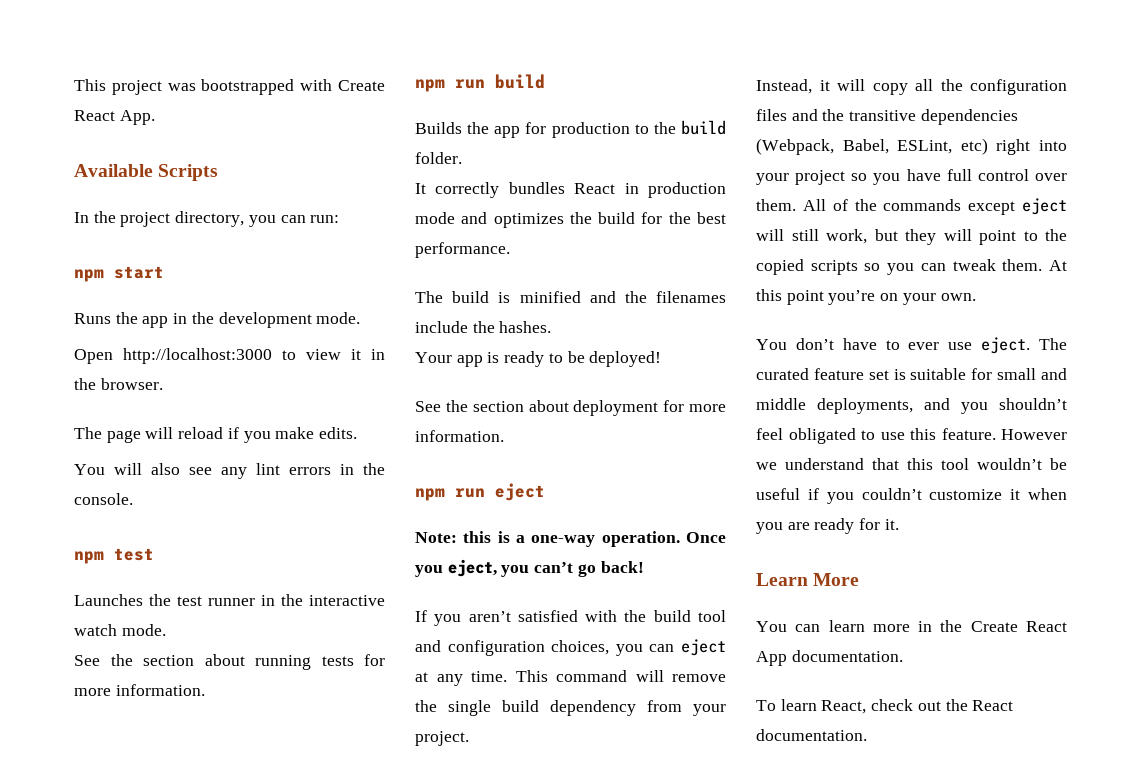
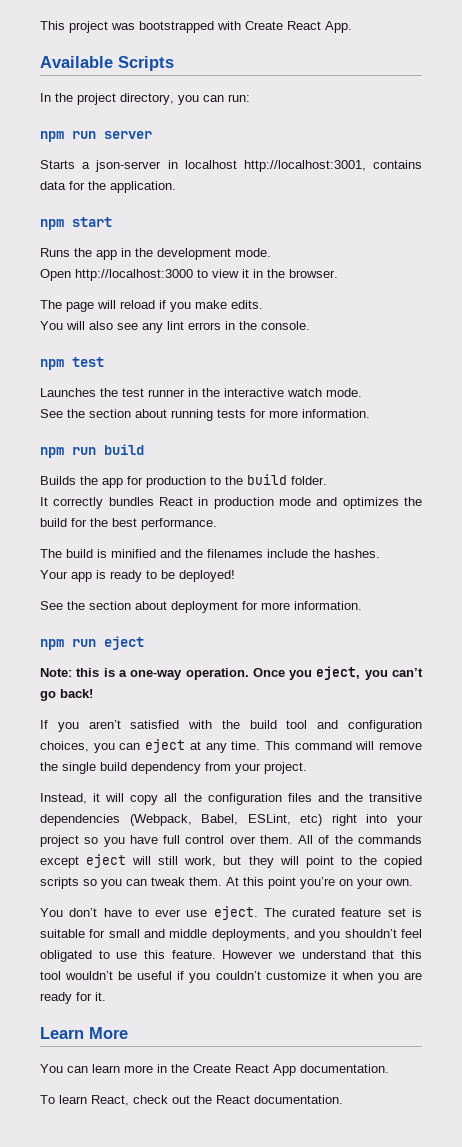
(340, 219) none -> [40,131,152,142] [40,160,422,172] [40,181,176,193] // npm run server // Starts a json-server in localhost http://localhost:3001, contains data for the application.

